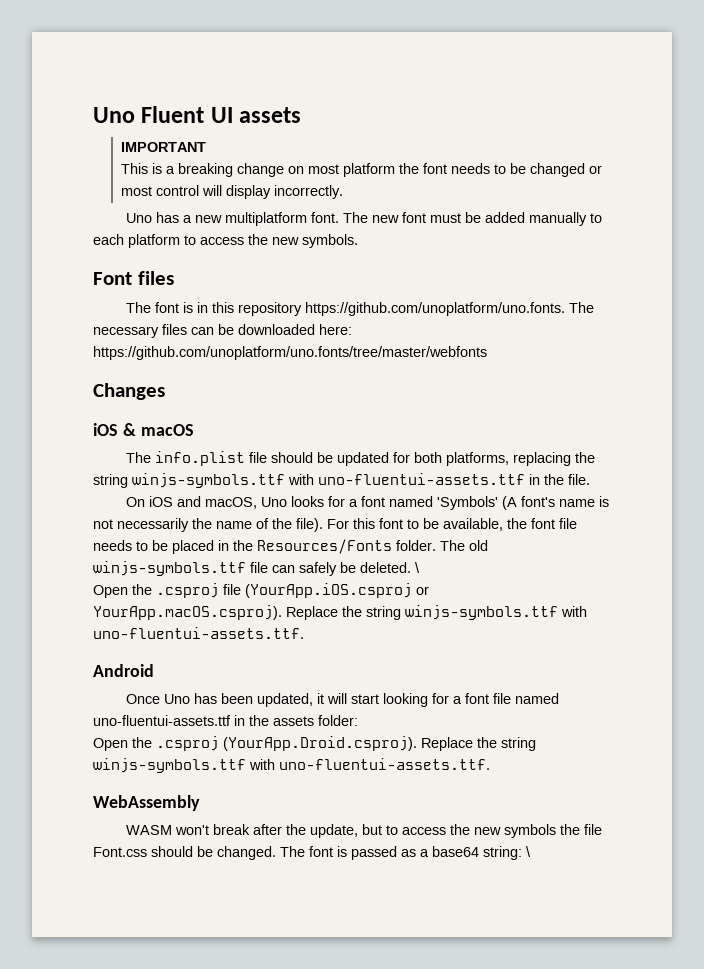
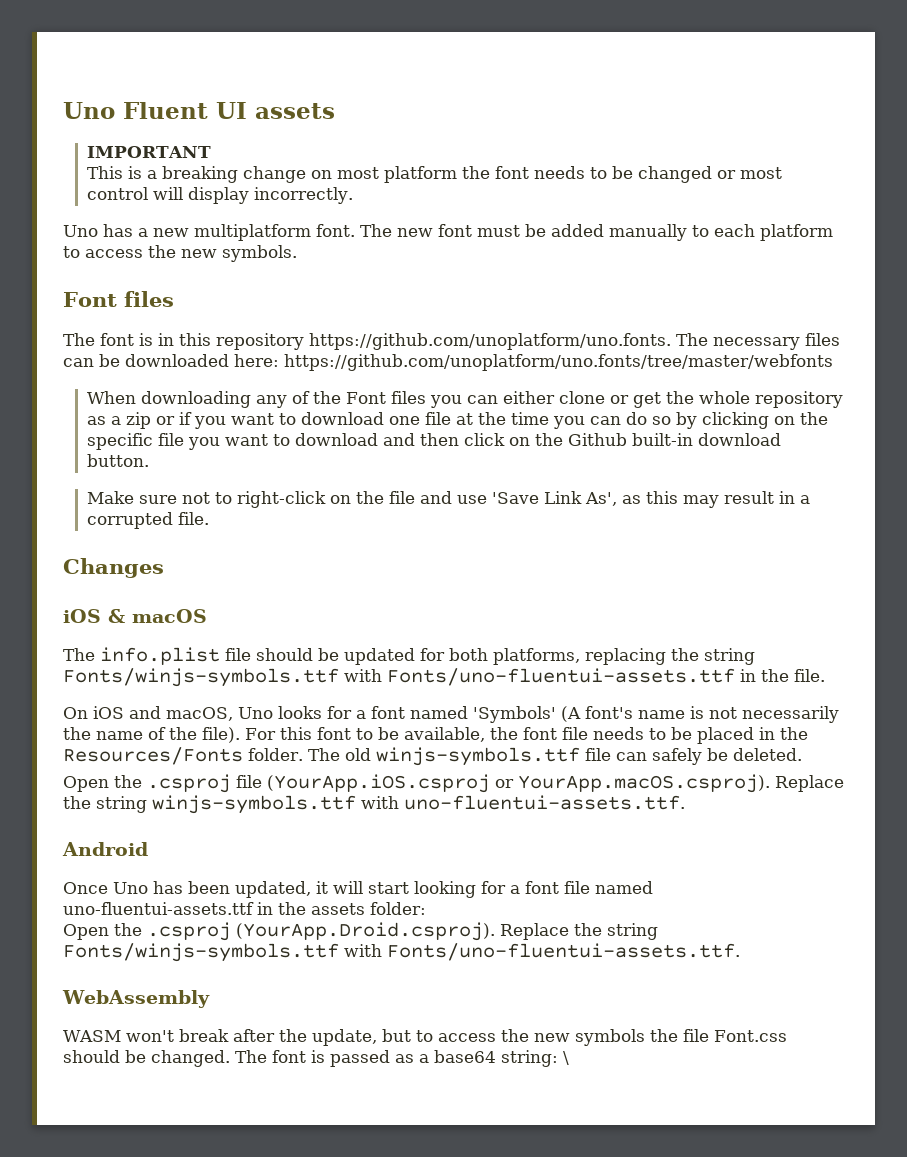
(487, 353) none -> [86,391,843,408] [86,412,828,429] [86,433,781,450] [86,454,149,467] [86,491,810,508] [86,512,209,529] // When downloading any of the Font files you can either clone or get the whole repository as a zip or if you want to download one file at the time you can do so by clicking on the specific file you want to download and then click on the Github built-in download button. // Make sure not to right-click on the file and use 'Save Link As', as this may result in a corrupted file.
[132,473,525,488] winjs-symbols.ttf with uno-fluentui-assets.ttf -> [63,668,735,687] Fonts/winjs-symbols.ttf with Fonts/uno-fluentui-assets.ttf
[415,562,420,573] \ -> (802, 754) none
[93,758,490,773] winjs-symbols.ttf with uno-fluentui-assets.ttf. -> [63,943,740,962] Fonts/winjs-symbols.ttf with Fonts/uno-fluentui-assets.ttf.

